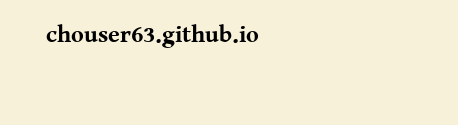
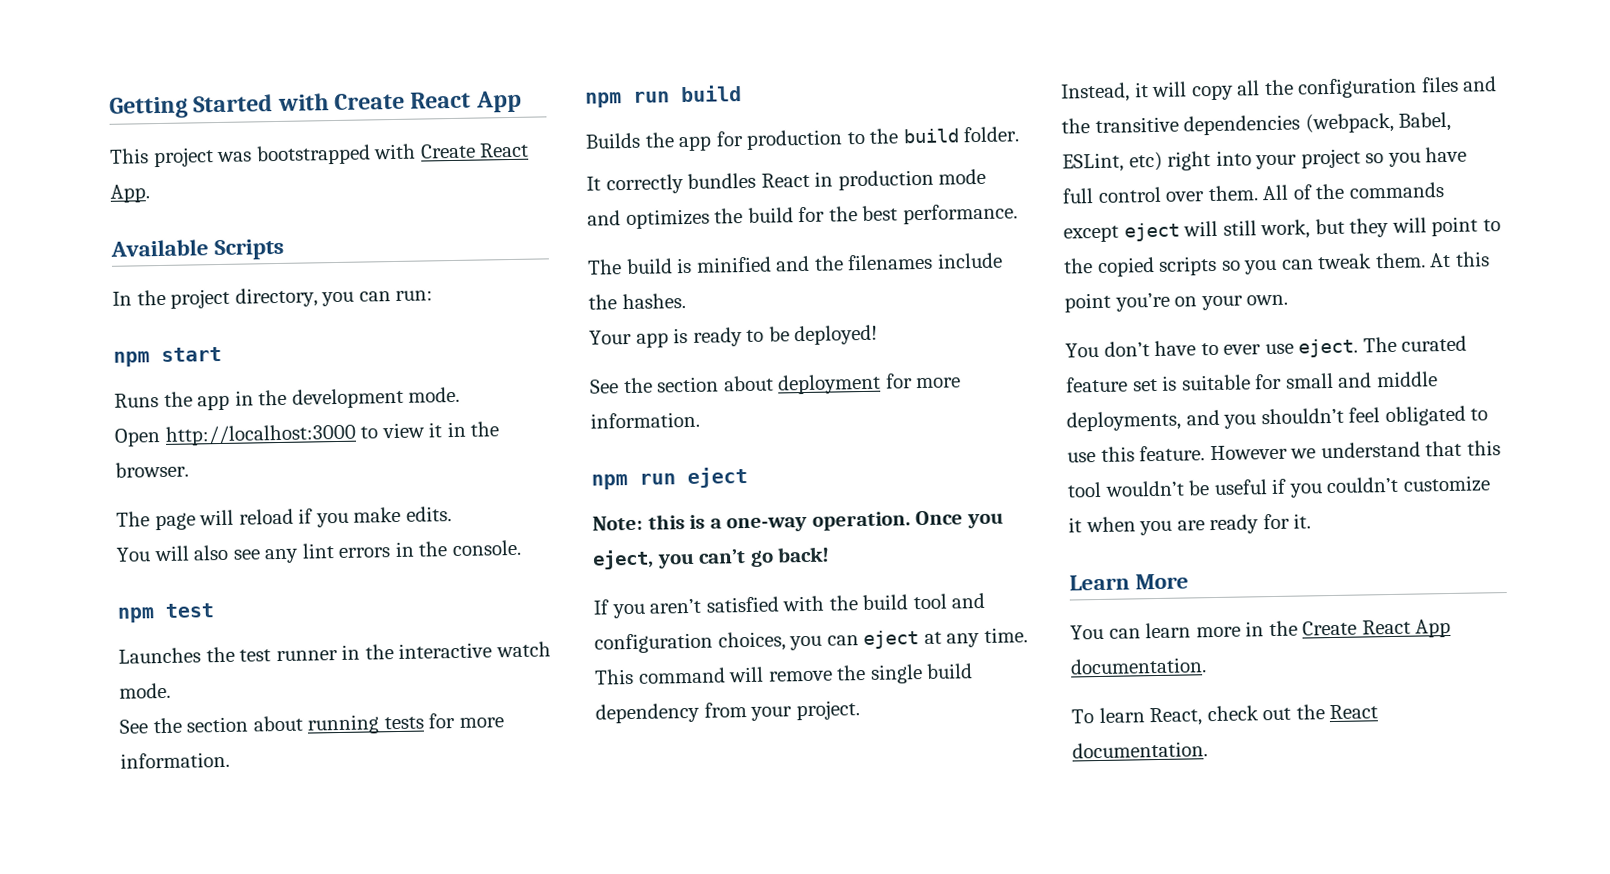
[46,24,259,48] chouser63.github.io -> [109,90,522,119] [109,142,530,168] [110,184,150,203] [110,238,285,261] [112,287,434,309] [113,346,222,367] [114,386,461,411] [114,421,500,447] [115,461,189,478] [116,506,452,531] [116,539,521,564] [117,603,214,623] [118,641,551,664] [119,682,171,699] [119,713,504,735] [120,751,230,769] [585,85,742,108] [585,126,1020,152] [586,168,987,195] [587,203,1018,230] [587,252,1003,275] [588,293,686,310] [589,324,879,348] [589,373,962,395] [590,411,700,429] [591,466,748,490] [592,510,1004,533] [592,546,831,570] [593,592,986,619] [594,627,1028,654] [594,663,974,685] [595,700,860,724] [1060,76,1498,103] [1061,111,1452,136] [1062,146,1468,173] [1062,182,1444,204] [1063,216,1501,243] [1063,251,1490,277] [1064,292,1289,313] [1065,335,1468,358] [1066,371,1438,393] [1066,405,1489,432] [1067,440,1501,463] [1067,475,1491,498] [1068,513,1312,536] [1069,573,1190,591] [1070,618,1452,640] [1070,657,1207,675] [1071,704,1379,727] [1072,741,1208,759] Getting Started with Create React App // This project was bootstrapped with Create React App. // Available Scripts // In the project directory, you can run: // npm start // Runs the app in the development mode. // Open http://localhost:3000 to view it in the browser. // The page will reload if you make edits. // You will also see any lint errors in the console. // npm test // Launches the test runner in the interactive watch mode. // See the section about running tests for more information. // npm run build // Builds the app for production to the build folder. // It correctly bundles React in production mode and optimizes the build for the best performance. // The build is minified and the filenames include the hashes. // Your app is ready to be deployed! // See the section about deployment for more information. // npm run eject // Note: this is a one-way operation. Once you eject, you can’t go back! // If you aren’t satisfied with the build tool and configuration choices, you can eject at any time. This command will remove the single build dependency from your project. // Instead, it will copy all the configuration files and the transitive dependencies (webpack, Babel, ESLint, etc) right into your project so you have full control over them. All of the commands except eject will still work, but they will point to the copied scripts so you can tweak them. At this point you’re on your own. // You don’t have to ever use eject. The curated feature set is suitable for small and middle deployments, and you shouldn’t feel obligated to use this feature. However we understand that this tool wouldn’t be useful if you couldn’t customize it when you are ready for it. // Learn More // You can learn more in the Create React App documentation. // To learn React, check out the React documentation.

